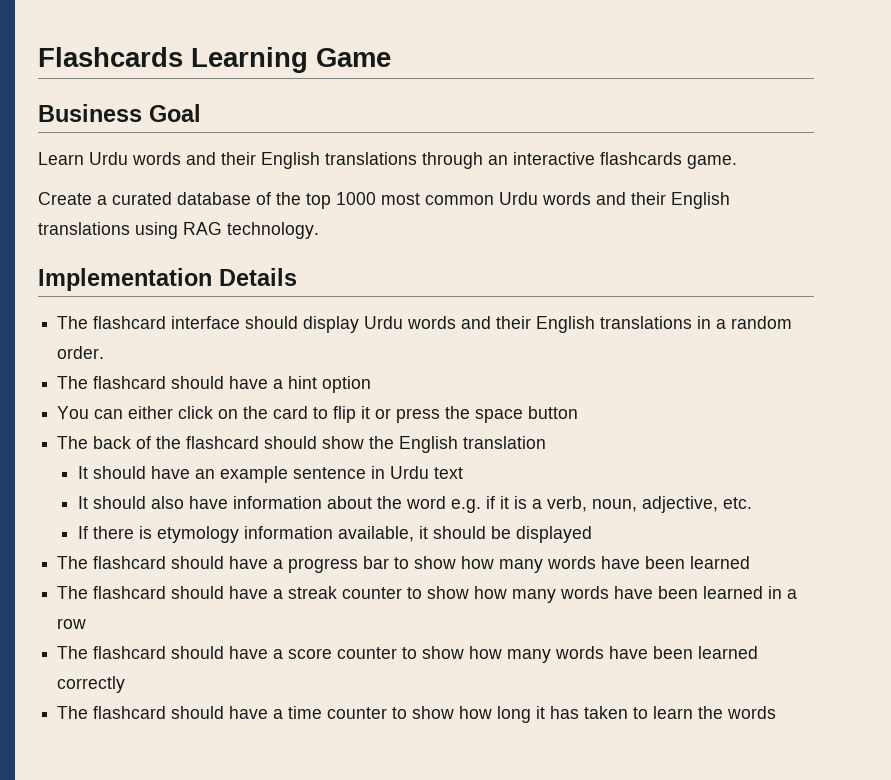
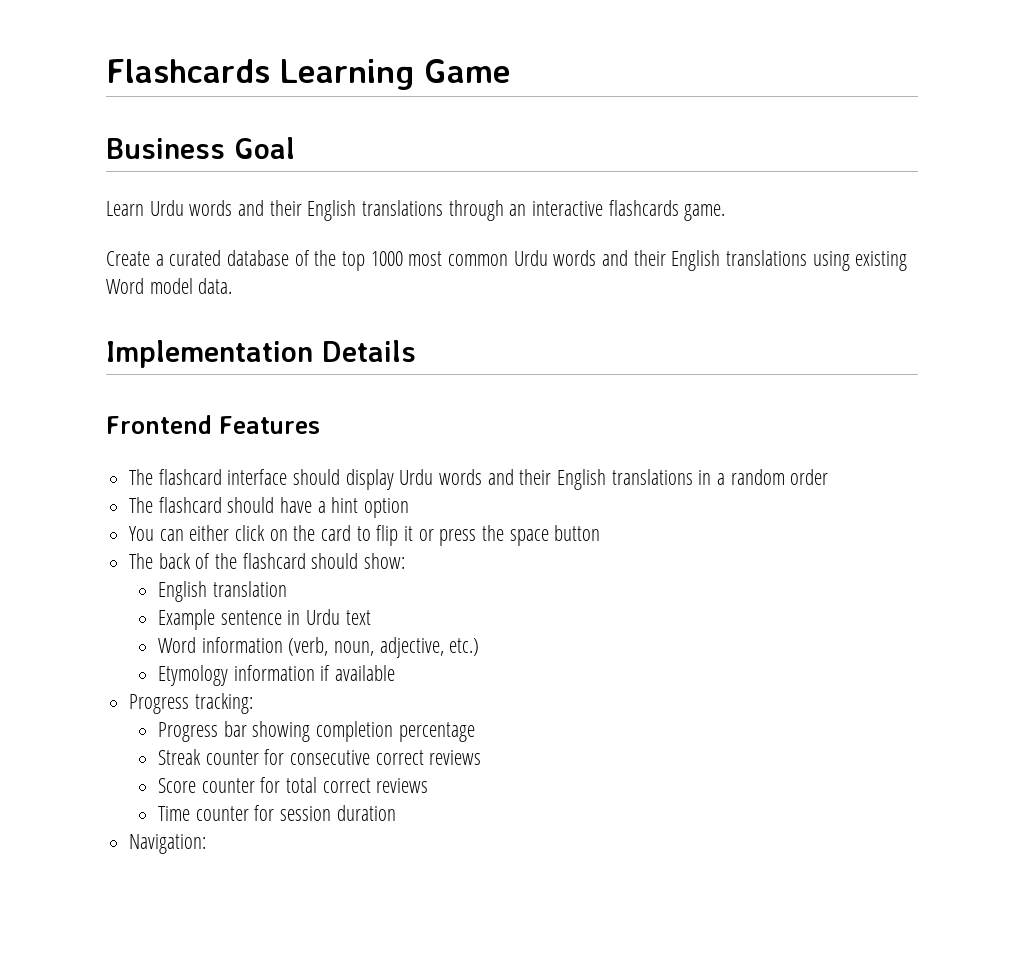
[183,222,319,239] RAG technology. -> [855,251,908,271] [106,278,233,294] existing Word model data.
(297, 277) none -> [106,415,320,434] // Frontend Features
[57,346,105,359] order. -> [790,469,829,485] order
[322,436,395,449] show the -> [364,553,406,569] show: //
[77,466,288,483] It should have an example -> [157,609,215,630] Example
[77,496,752,513] [77,526,592,543] [57,556,751,573] [57,586,798,603] [57,618,87,629] [57,646,759,663] [57,676,126,693] [57,706,777,723] It should also have information about the word e.g. if it is a verb, noun, adjective, etc. // If there is etymology information available, it should be displayed // The flashcard should have a progress bar to show how many words have been learned // The flashcard should have a streak counter to show how many words have been learned in a row // The flashcard should have a score counter to show how many words have been learned correctly // The flashcard should have a time counter to show how long it has taken to learn the words -> [157,637,480,658] [157,665,395,686] [129,693,253,714] [157,721,475,742] [157,749,482,765] [157,777,429,793] [157,805,396,821] [129,834,207,854] Word information (verb, noun, adjective, etc.) // Etymology information if available // Progress tracking: // Progress bar showing completion percentage // Streak counter for consecutive correct reviews // Score counter for total correct reviews // Time counter for session duration // Navigation:

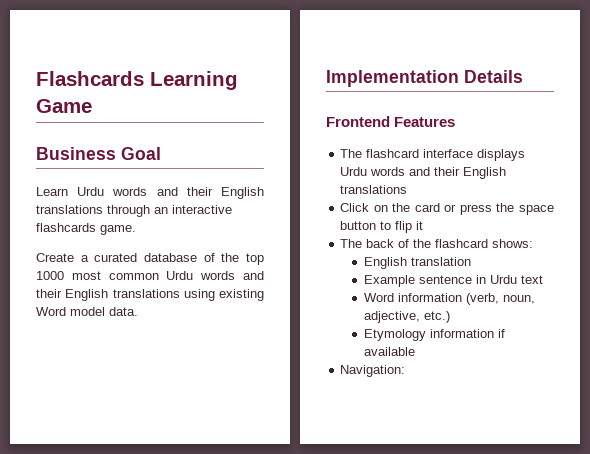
[293,469,829,490] [129,497,410,518] [129,525,414,546] should display Urdu words and their English translations in a random order // The flashcard should have a hint option // You can either click on the card to flip it -> [477,149,526,161] [340,167,507,179] [340,185,408,194] [340,203,440,212] displays Urdu words and their English translations // Click on the card
(601, 533) none -> [380,221,424,233] to flip it
[311,553,406,569] should show: -> [492,239,534,248] shows:
[129,693,253,714] [157,721,475,742] [157,749,482,765] [157,777,429,793] [157,805,396,821] // Progress tracking: // Progress bar showing completion percentage // Streak counter for consecutive correct reviews // Score counter for total correct reviews // Time counter for session duration -> (415, 351) none

